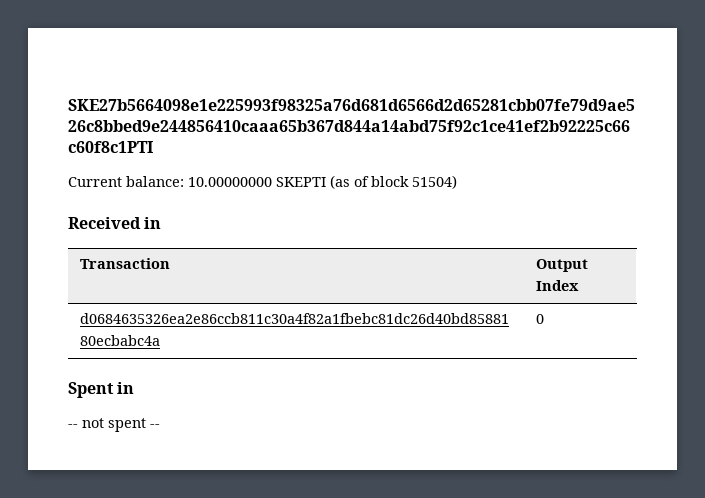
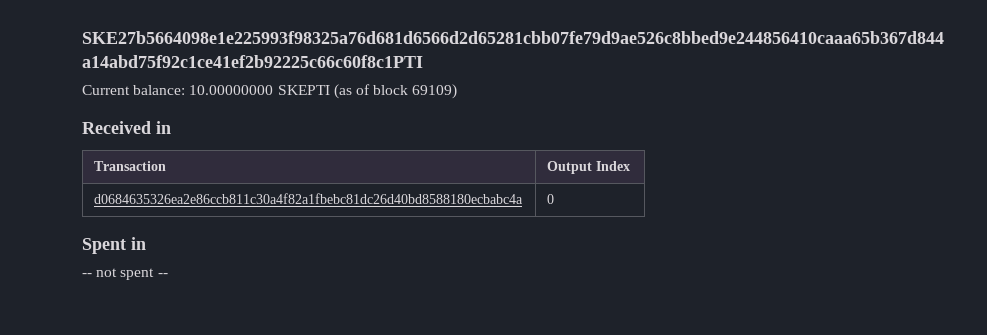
[412,175,457,189] 51504) -> [412,84,458,99] 69109)

